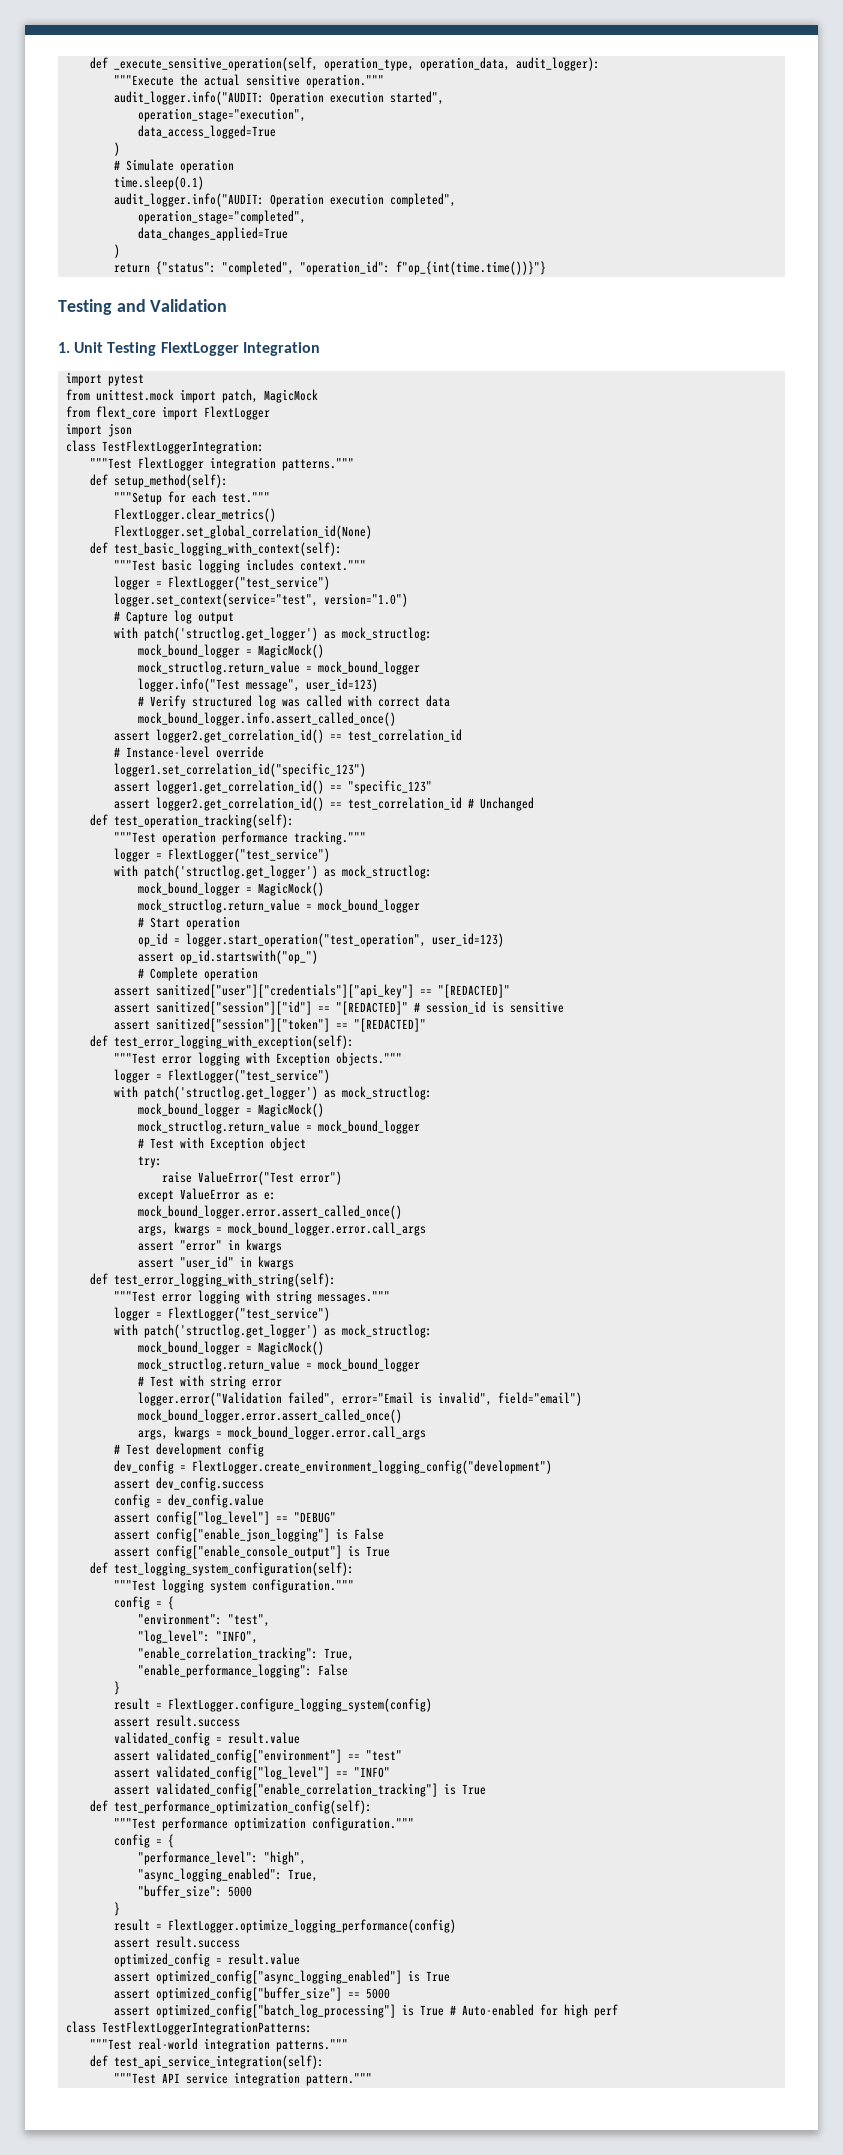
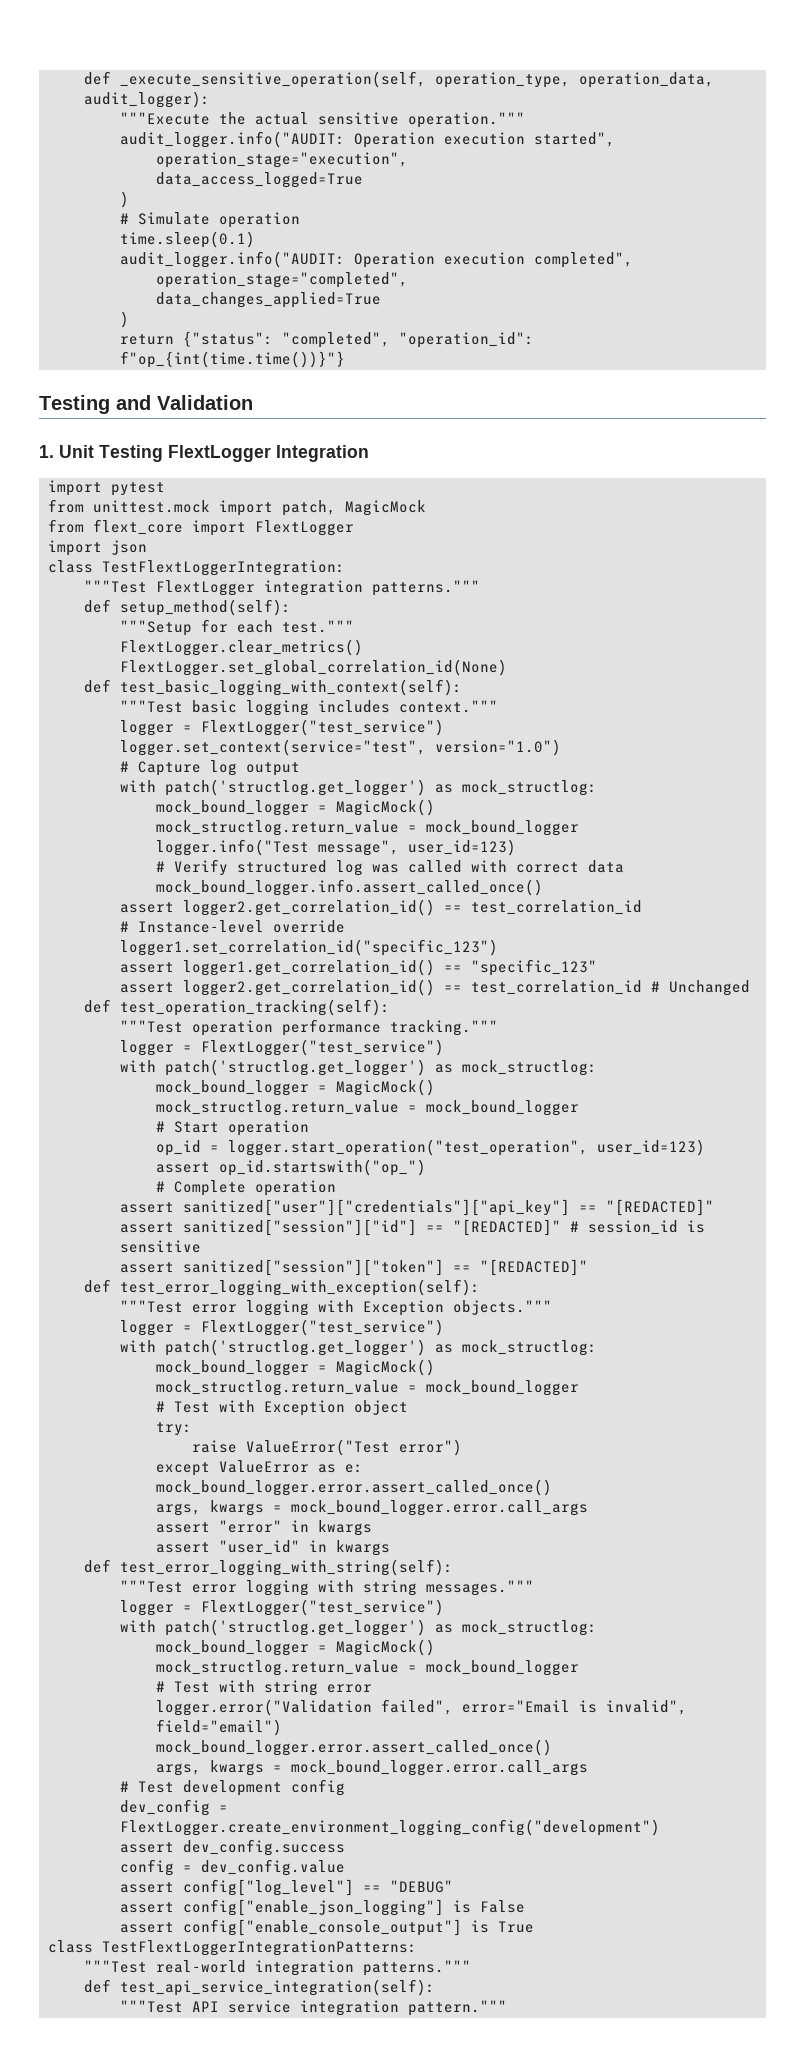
[90,1562,355,1576] [114,1579,355,1593] [114,1596,175,1610] [138,1613,271,1627] [138,1630,259,1644] [138,1647,355,1661] [138,1664,349,1678] [114,1681,121,1695] [114,1698,433,1712] [114,1715,241,1727] [114,1732,301,1746] [114,1749,403,1763] [114,1766,391,1780] [114,1783,487,1797] [90,1800,373,1814] [114,1817,415,1831] [114,1834,175,1848] [138,1851,307,1865] [138,1868,319,1882] [138,1885,253,1898] [114,1902,121,1916] [114,1919,457,1933] [114,1936,241,1948] [114,1953,301,1967] [114,1970,451,1984] [114,1987,391,2001] [114,2004,619,2018] // def test_logging_system_configuration(self): // """Test logging system configuration.""" // config = { // "environment": "test", // "log_level": "INFO", // "enable_correlation_tracking": True, // "enable_performance_logging": False // } // result = FlextLogger.configure_logging_system(config) // assert result.success // validated_config = result.value // assert validated_config["environment"] == "test" // assert validated_config["log_level"] == "INFO" // assert validated_config["enable_correlation_tracking"] is True // def test_performance_optimization_config(self): // """Test performance optimization configuration.""" // config = { // "performance_level": "high", // "async_logging_enabled": True, // "buffer_size": 5000 // } // result = FlextLogger.optimize_logging_performance(config) // assert result.success // optimized_config = result.value // assert optimized_config["async_logging_enabled"] is True // assert optimized_config["buffer_size"] == 5000 // assert optimized_config["batch_log_processing"] is True # Auto-enabled for high perf -> (534, 1927) none

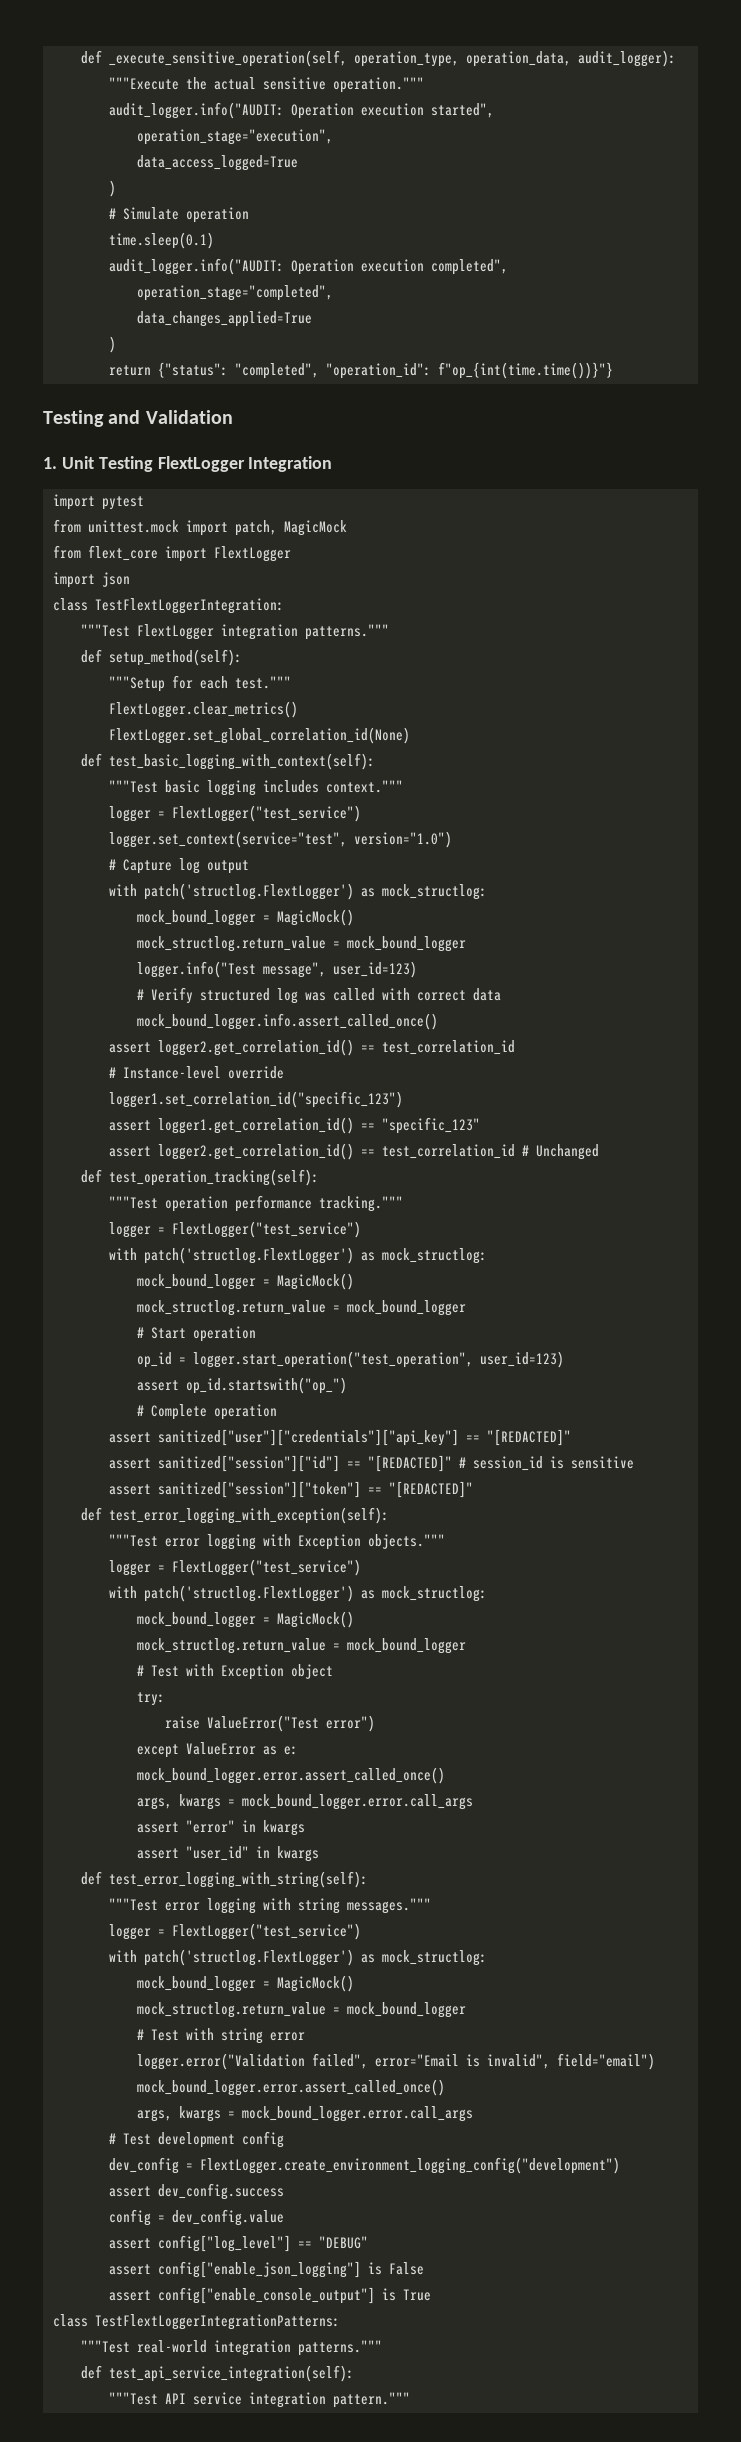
[165,779,426,796] patch('structlog.get_logger') -> [143,883,354,900] patch('structlog.FlextLogger')
[165,1059,426,1076] patch('structlog.get_logger') -> [143,1247,354,1264] patch('structlog.FlextLogger')
[165,1339,426,1356] patch('structlog.get_logger') -> [143,1585,354,1602] patch('structlog.FlextLogger')
[165,1619,426,1636] patch('structlog.get_logger') -> [143,1949,354,1966] patch('structlog.FlextLogger')

